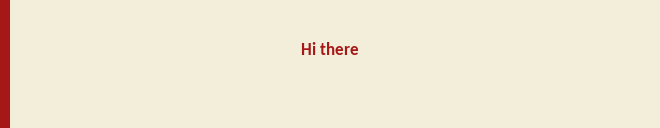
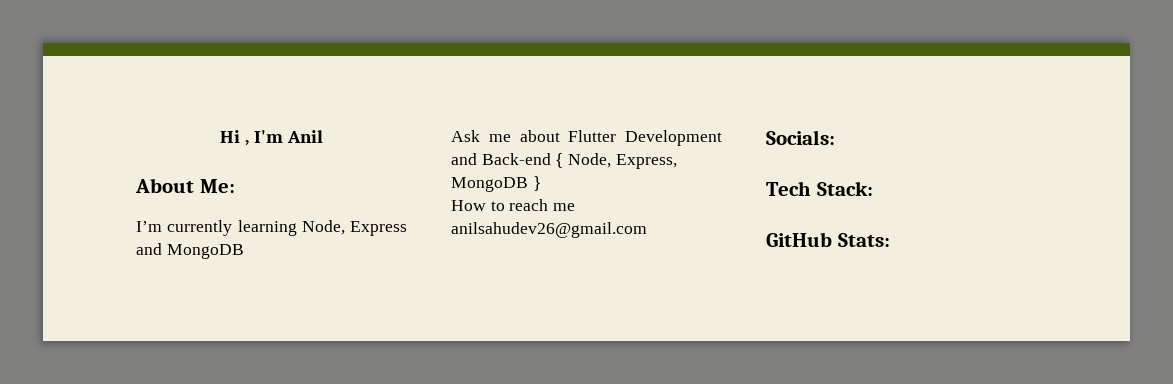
[320,42,360,55] there -> [245,130,323,146] [135,178,235,193] [136,220,407,236] [136,243,244,259] [451,130,722,146] [451,153,677,169] [451,176,541,192] [451,199,576,211] [451,222,647,238] [766,130,835,145] [766,181,873,196] [766,232,890,247] , I'm Anil // About Me: // I’m currently learning Node, Express and MongoDB // Ask me about Flutter Development and Back-end { Node, Express, MongoDB } // How to reach me anilsahudev26@gmail.com // Socials: // Tech Stack: // GitHub Stats:

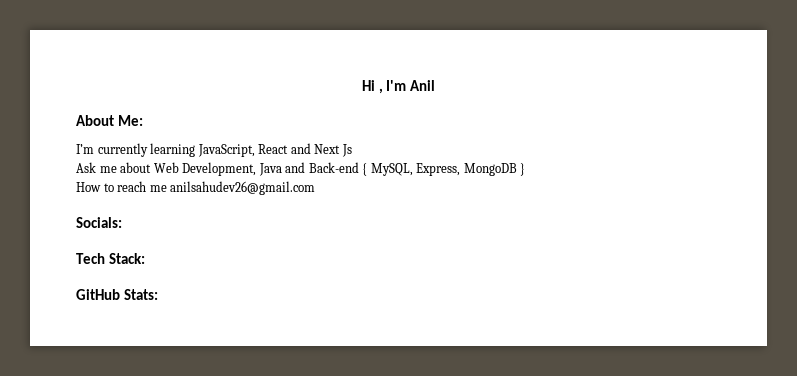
[301,220,407,236] [136,243,244,259] Node, Express and MongoDB -> [197,143,352,157] JavaScript, React and Next Js
[568,130,722,146] Flutter Development -> [153,162,282,176] Web Development, Java
[568,153,612,168] Node, -> [370,163,413,176] MySQL,

